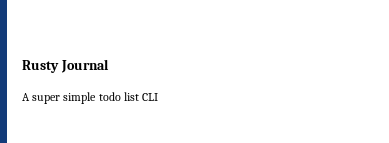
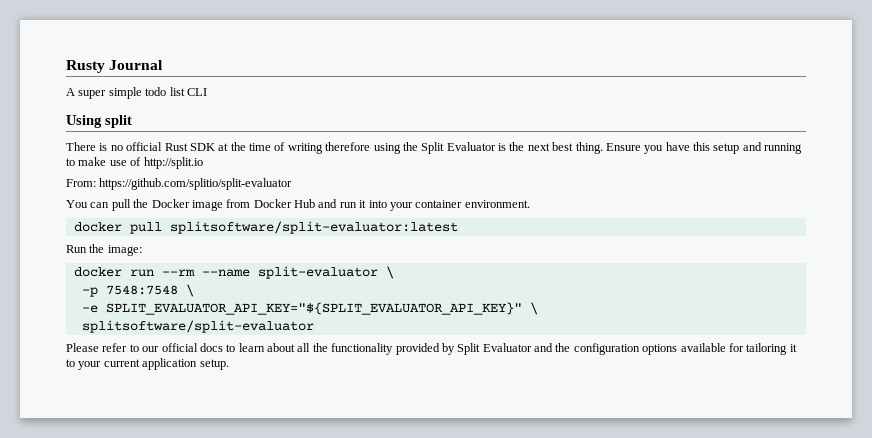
(159, 97) none -> [66,115,132,128] [66,142,803,154] [66,157,203,169] [66,178,293,190] [66,199,530,211] [73,221,458,234] [66,244,142,256] [73,266,394,279] [81,284,194,297] [81,302,538,315] [81,320,314,333] [66,343,797,355] [66,358,229,370] // Using split // There is no official Rust SDK at the time of writing therefore using the Split Evaluator is the next best thing. Ensure you have this setup and running to make use of http://split.io // From: https://github.com/splitio/split-evaluator // You can pull the Docker image from Docker Hub and run it into your container environment. // docker pull splitsoftware/split-evaluator:latest // Run the image: // docker run --rm --name split-evaluator \ // -p 7548:7548 \ // -e SPLIT_EVALUATOR_API_KEY="${SPLIT_EVALUATOR_API_KEY}" \ // splitsoftware/split-evaluator // Please refer to our official docs to learn about all the functionality provided by Split Evaluator and the configuration options available for tailoring it to your current application setup.

